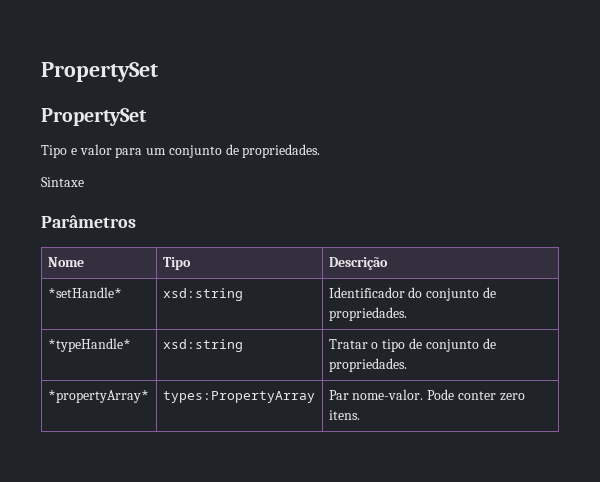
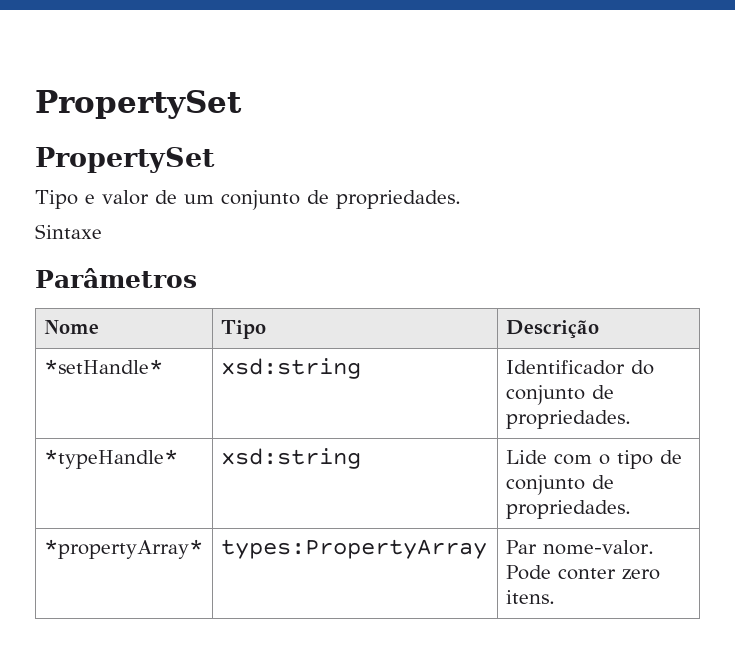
[115,147,143,158] para -> [155,190,177,204] de
[328,339,368,349] Tratar -> [505,450,592,465] Lide com

